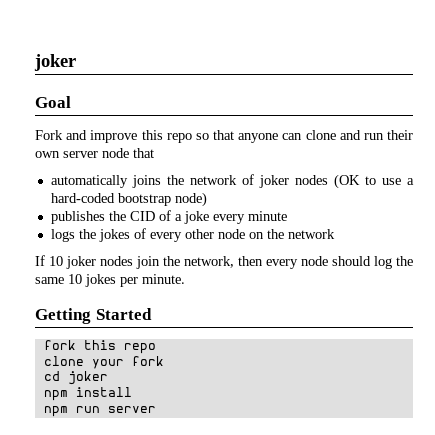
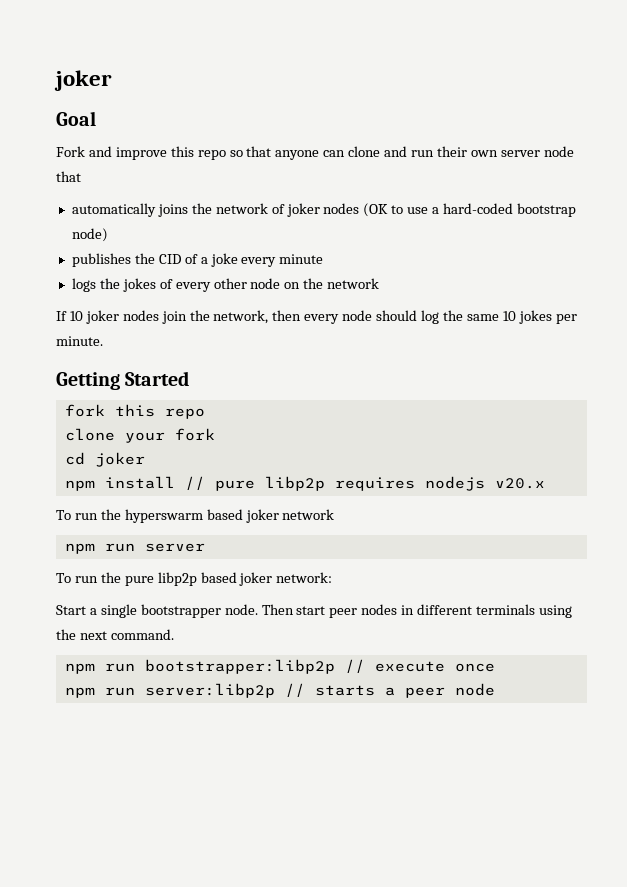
[43,406,156,417] // npm run server -> [184,476,545,491] [56,509,335,523] [64,543,205,554] [56,572,333,586] [56,604,572,618] [56,629,174,640] [64,659,495,674] [64,683,495,698] // pure libp2p requires nodejs v20.x // To run the hyperswarm based joker network // npm run server // To run the pure libp2p based joker network: // Start a single bootstrapper node. Then start peer nodes in different terminals using the next command. // npm run bootstrapper:libp2p // execute once // npm run server:libp2p // starts a peer node

